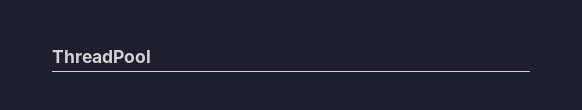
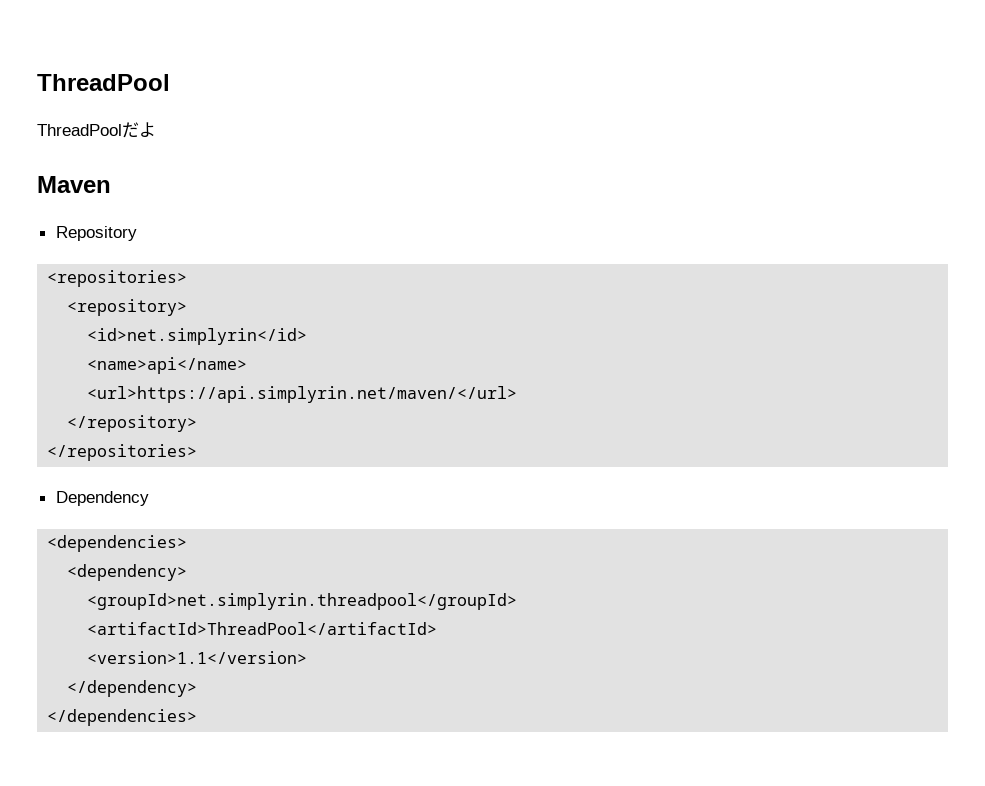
[52,50,151,63] ThreadPool -> [37,74,170,91] [37,122,156,138] [37,176,111,193] [55,226,137,241] [47,270,188,287] [67,299,188,316] [87,328,308,345] [87,357,248,374] [87,386,518,403] [67,415,198,432] [47,444,198,461] [55,491,149,506] [47,535,188,552] [67,564,188,581] [87,593,518,610] [87,622,438,635] [87,651,308,664] [67,680,198,697] [47,709,198,726] ThreadPool // ThreadPoolだよ // Maven // Repository // <repositories> // <repository> // <id>net.simplyrin</id> // <name>api</name> // <url>https://api.simplyrin.net/maven/</url> // </repository> // </repositories> // Dependency // <dependencies> // <dependency> // <groupId>net.simplyrin.threadpool</groupId> // <artifactId>ThreadPool</artifactId> // <version>1.1</version> // </dependency> // </dependencies>

